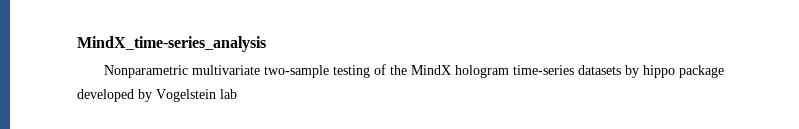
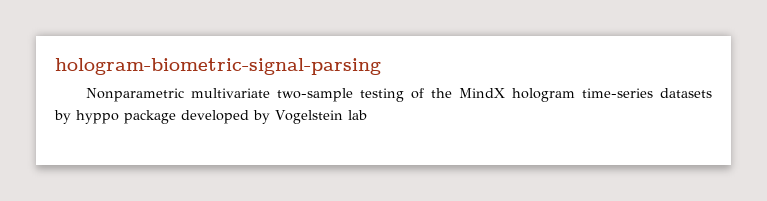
[77,36,266,52] MindX_time-series_analysis -> [55,58,381,75] hologram-biometric-signal-parsing
[643,65,676,78] hippo -> [76,110,119,124] hyppo

